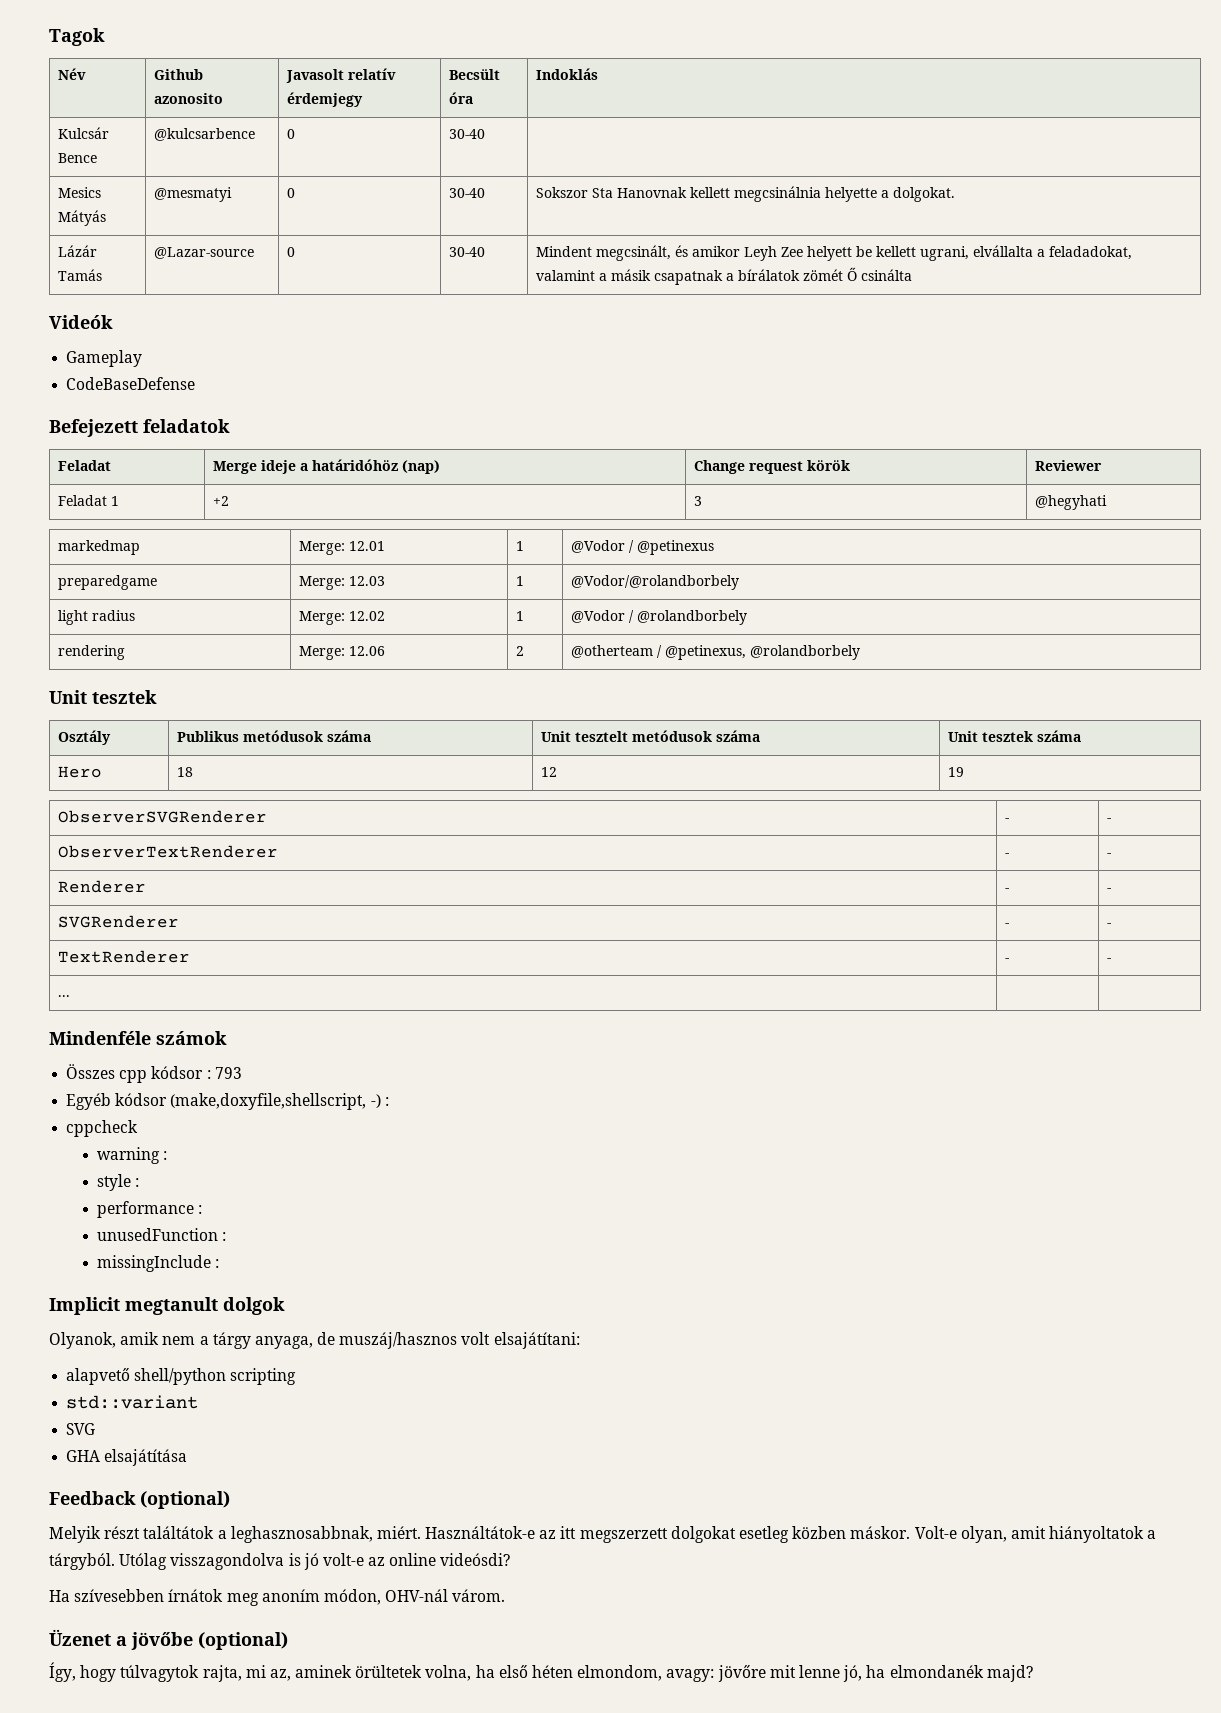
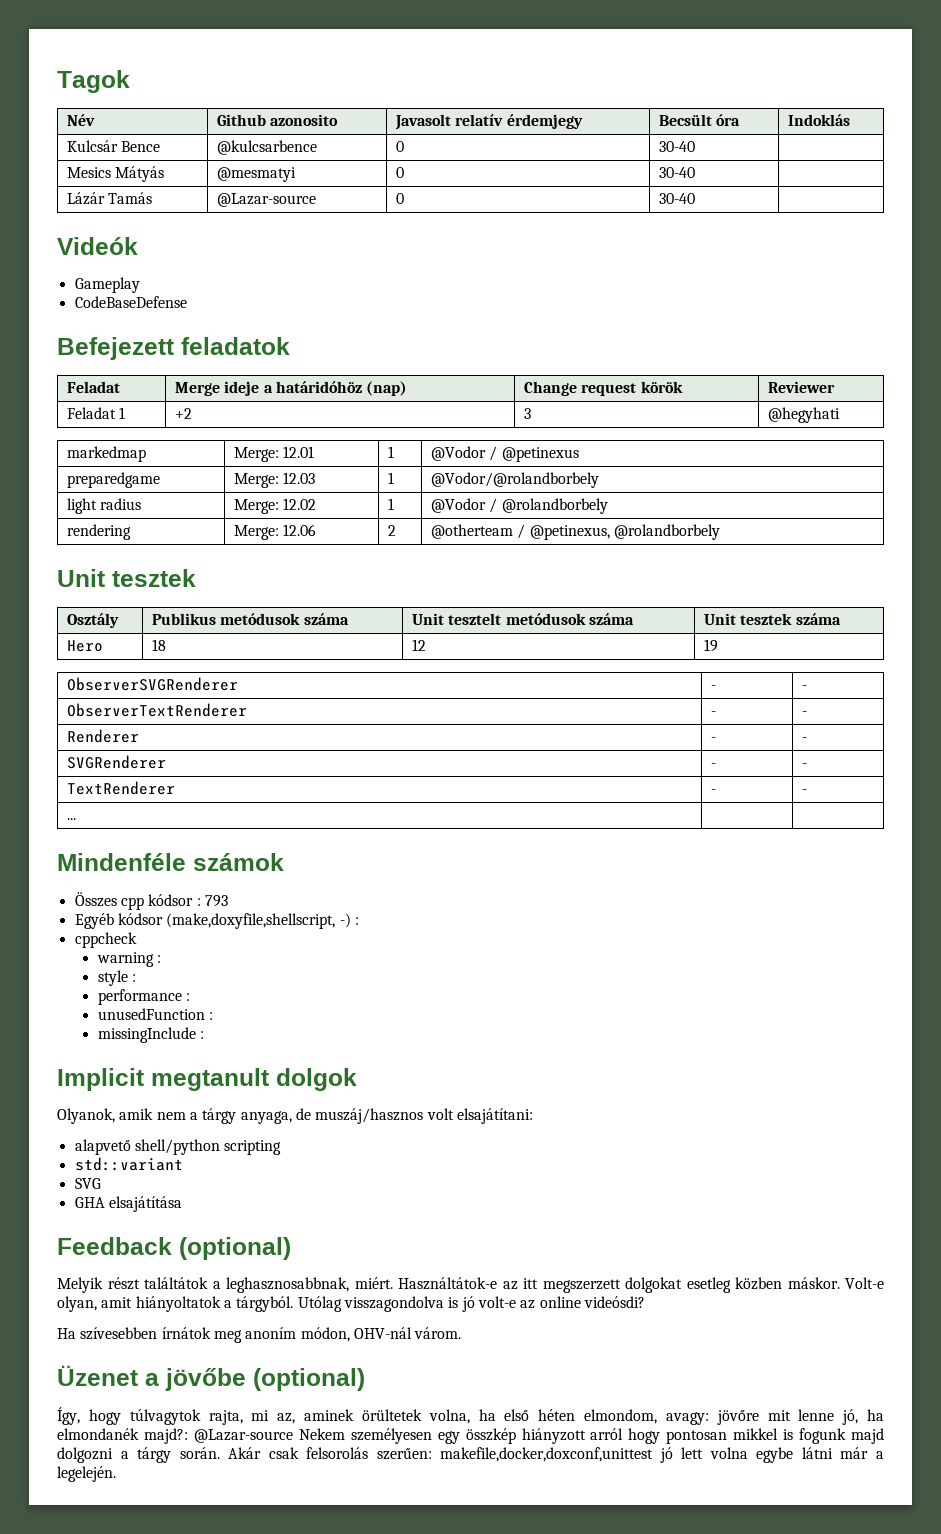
[535,186,955,202] Sokszor Sta Hanovnak kellett megcsinálnia helyette a dolgokat. -> (696, 172) none
[535,245,1132,261] [535,267,912,285] Mindent megcsinált, és amikor Leyh Zee helyett be kellett ugrani, elvállalta a feladadokat, valamint a másik csapatnak a bírálatok zömét Ő csinálta -> (696, 198) none
[986,1665,1033,1682] majd? -> [143,1428,885,1444] [57,1447,884,1463] [57,1466,116,1482] majd?: @Lazar-source Nekem személyesen egy összkép hiányzott arról hogy pontosan mikkel is fogunk majd dolgozni a tárgy során. Akár csak felsorolás szerűen: makefile,docker,doxconf,unittest jó lett volna egybe látni már a legelején.

